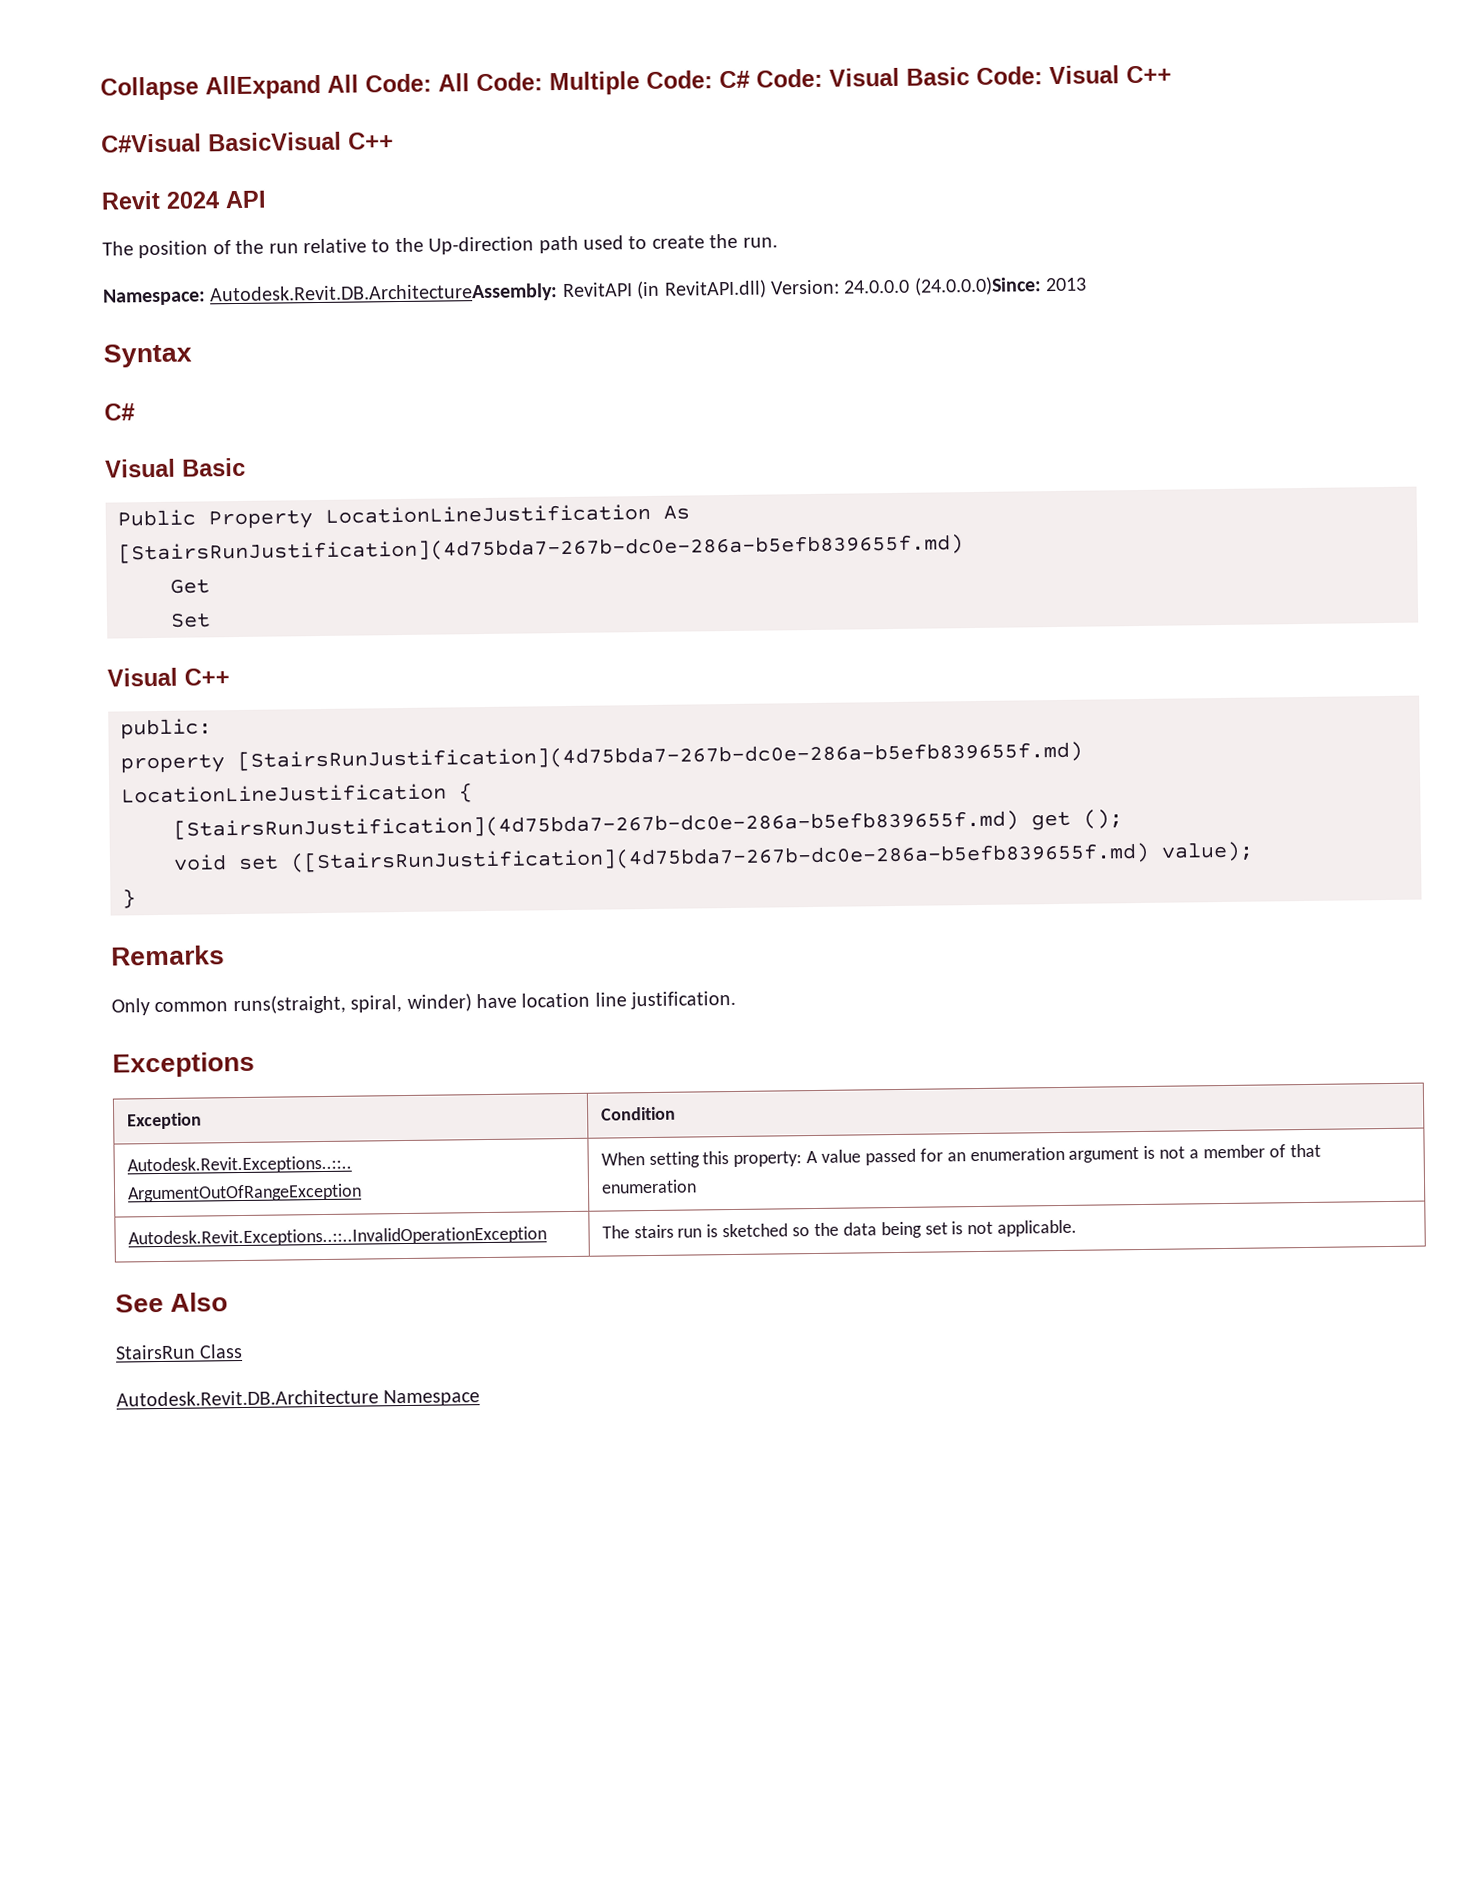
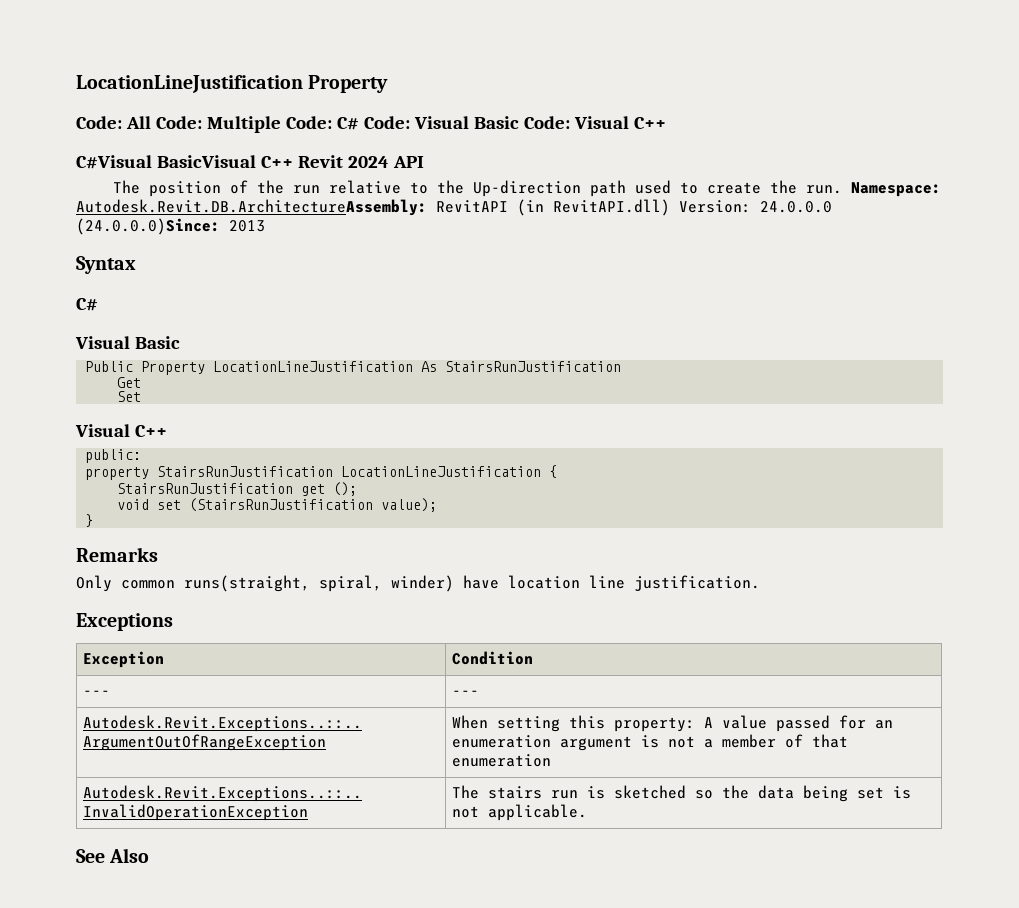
[100,74,359,101] Collapse AllExpand All -> [76,75,389,93] LocationLineJustification Property //
(394, 141) // -> (293, 162) none
(778, 242) // -> (843, 189) none
[118,534,964,564] [StairsRunJustification](4d75bda7-267b-dc0e-286a-b5efb839655f.md) -> [445,361,622,372] StairsRunJustification
[237,741,1083,772] [StairsRunJustification](4d75bda7-267b-dc0e-286a-b5efb839655f.md) -> [157,466,334,477] StairsRunJustification
[173,810,1019,840] [StairsRunJustification](4d75bda7-267b-dc0e-286a-b5efb839655f.md) -> [117,483,294,494] StairsRunJustification
[290,842,1150,873] ([StairsRunJustification](4d75bda7-267b-dc0e-286a-b5efb839655f.md) -> [189,498,374,512] (StairsRunJustification
(676, 1113) none -> [83,690,111,696] [452,690,480,696] // --- | ---
[115,1343,244,1360] [116,1389,481,1407] // StairsRun Class // Autodesk.Revit.DB.Architecture Namespace -> (150, 855) none

